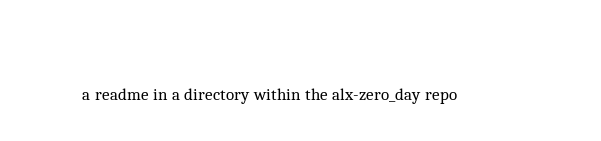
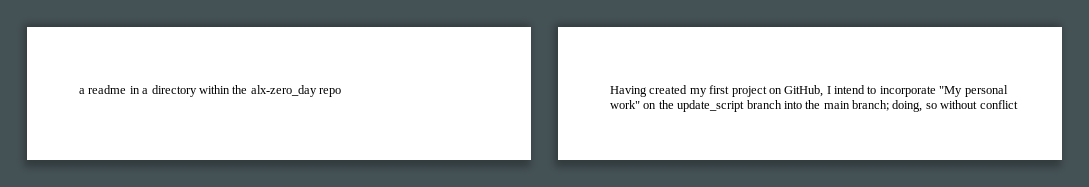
(457, 97) none -> [610,85,1008,97] [610,100,1018,112] // Having created my first project on GitHub, I intend to incorporate "My personal work" on the update_script branch into the main branch; doing, so without conflict

